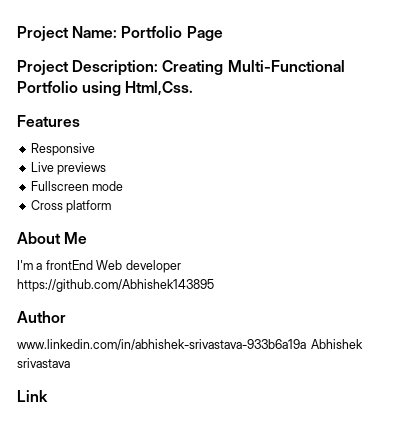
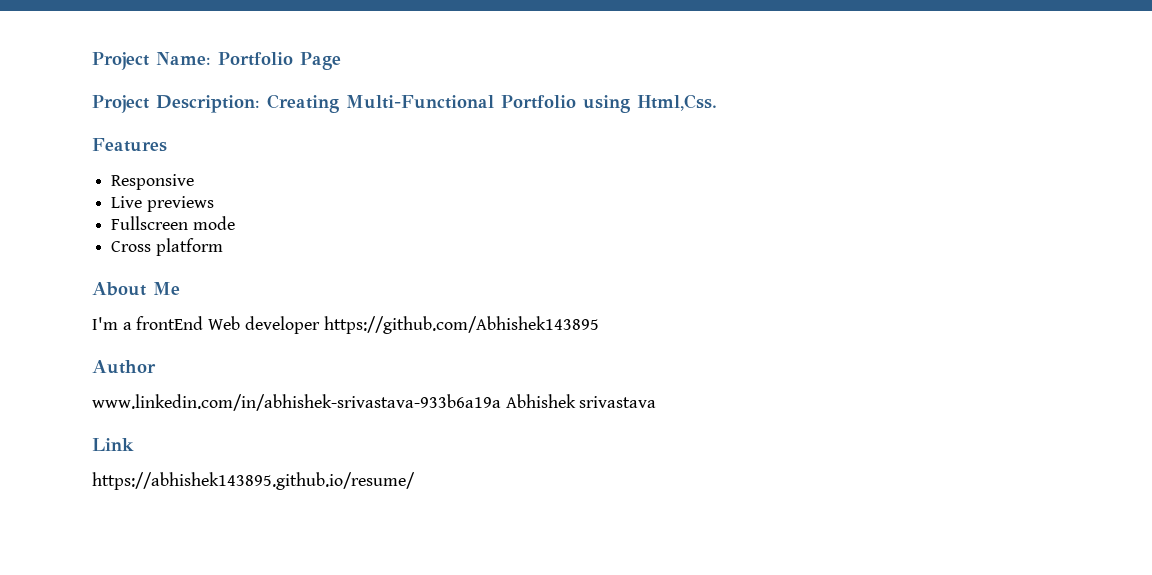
(48, 396) none -> [92,472,415,490] // https://abhishek143895.github.io/resume/

